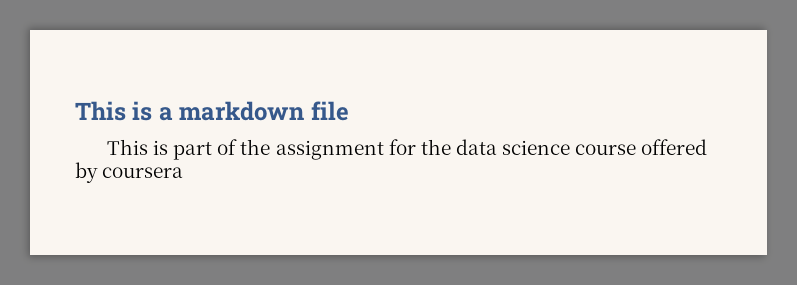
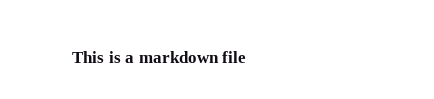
[106,139,708,160] [75,162,184,183] // This is part of the assignment for the data science course offered by coursera -> (247, 57) none

